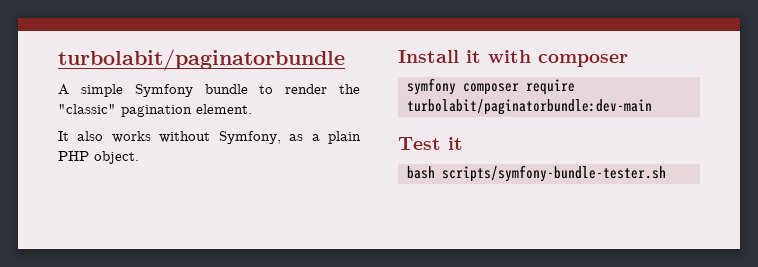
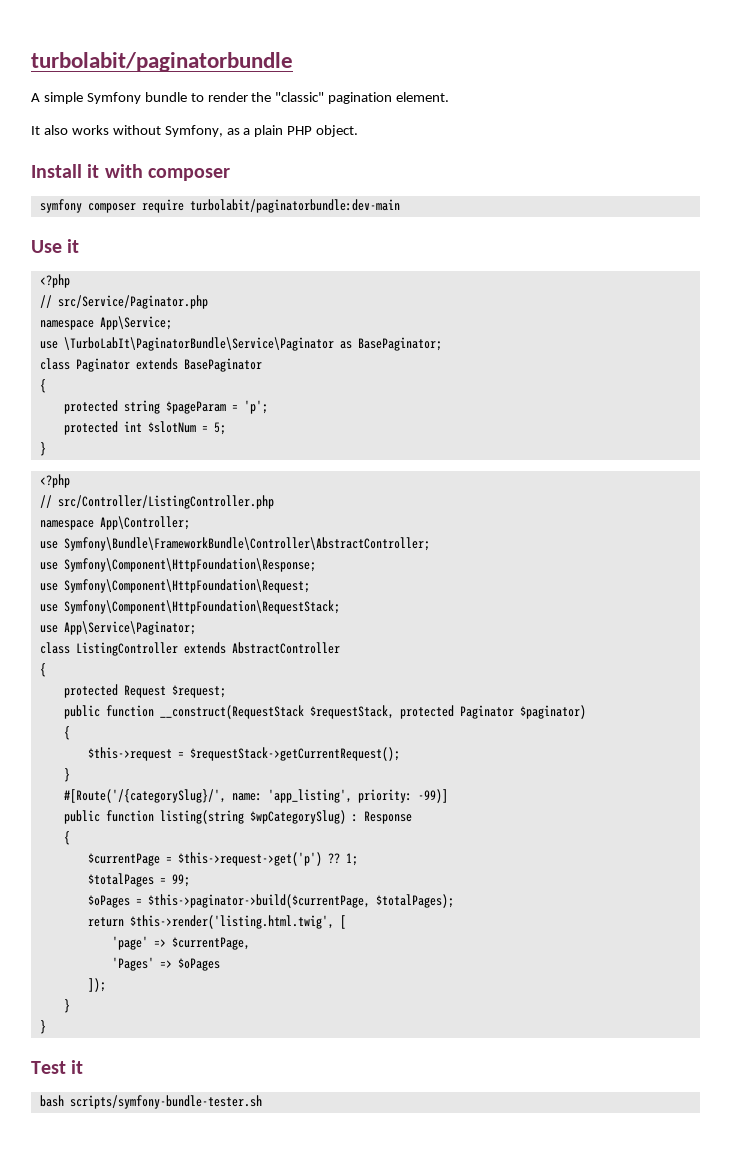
(652, 107) none -> [31,239,80,253] [39,274,70,288] [39,295,208,309] [39,316,172,330] [39,337,442,351] [39,358,262,372] [39,379,46,393] [63,400,268,414] [63,421,226,435] [39,442,46,456] [39,474,70,488] [39,495,274,509] [39,516,190,530] [39,537,430,551] [39,558,316,572] [39,579,310,593] [39,600,340,614] [39,621,196,635] [39,642,340,656] [39,663,46,677] [63,684,226,698] [63,705,586,719] [63,726,70,740] [87,747,400,761] [63,768,70,782] [63,789,448,803] [63,810,412,824] [63,831,70,845] [87,852,358,866] [87,873,190,887] [87,894,454,908] [87,915,346,929] [111,936,250,950] [111,957,220,971] [87,978,106,992] [63,999,70,1013] [39,1020,46,1034] // Use it // <?php // // src/Service/Paginator.php // namespace App\Service; // use \TurboLabIt\PaginatorBundle\Service\Paginator as BasePaginator; // class Paginator extends BasePaginator // { // protected string $pageParam = 'p'; // protected int $slotNum = 5; // } // <?php // // src/Controller/ListingController.php // namespace App\Controller; // use Symfony\Bundle\FrameworkBundle\Controller\AbstractController; // use Symfony\Component\HttpFoundation\Response; // use Symfony\Component\HttpFoundation\Request; // use Symfony\Component\HttpFoundation\RequestStack; // use App\Service\Paginator; // class ListingController extends AbstractController // { // protected Request $request; // public function __construct(RequestStack $requestStack, protected Paginator $paginator) // { // $this->request = $requestStack->getCurrentRequest(); // } // #[Route('/{categorySlug}/', name: 'app_listing', priority: -99)] // public function listing(string $wpCategorySlug) : Response // { // $currentPage = $this->request->get('p') ?? 1; // $totalPages = 99; // $oPages = $this->paginator->build($currentPage, $totalPages); // return $this->render('listing.html.twig', [ // 'page' => $currentPage, // 'Pages' => $oPages // ]); // } // }

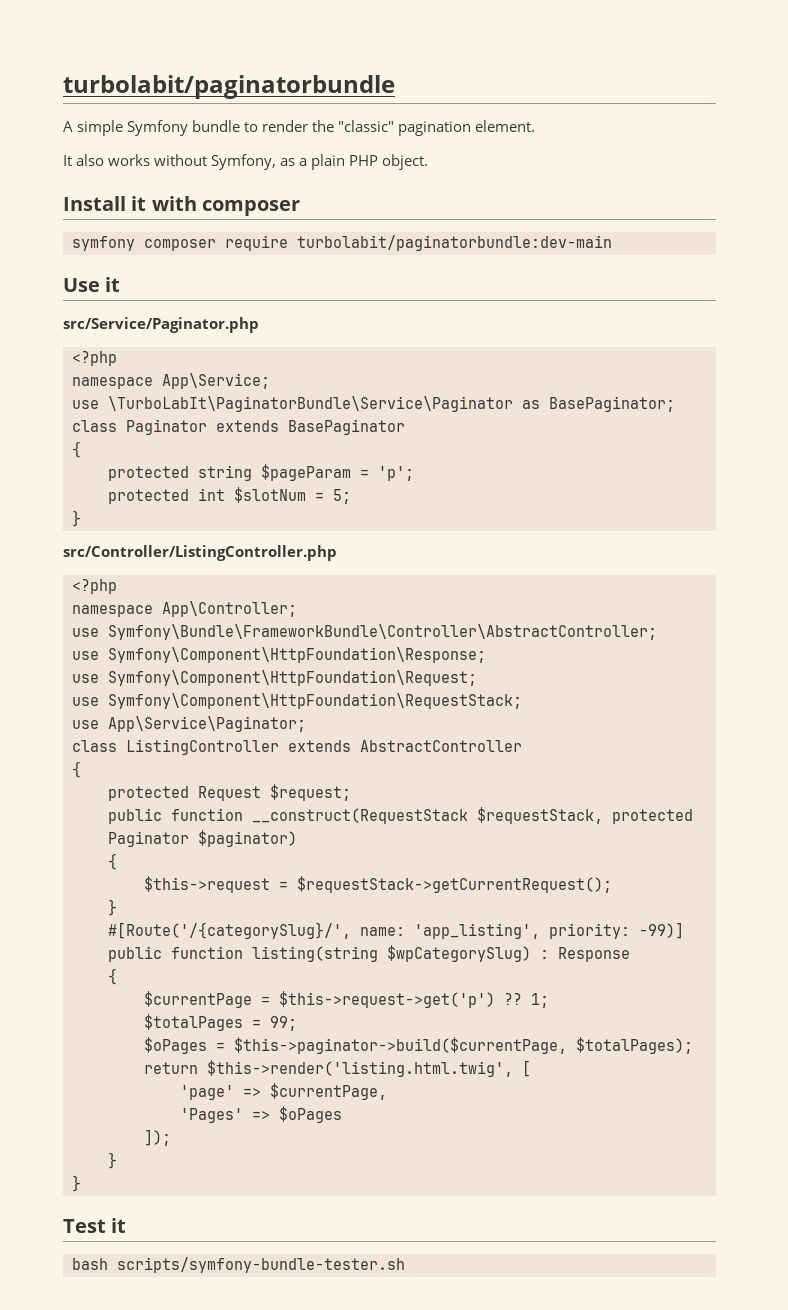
[39,274,70,288] [39,295,208,309] // <?php // // src/Service/Paginator.php -> [63,317,259,333] [72,351,117,366] // src/Service/Paginator.php // <?php
[39,474,70,488] [39,495,274,509] // <?php // // src/Controller/ListingController.php -> [63,545,337,561] [72,579,117,594] // src/Controller/ListingController.php // <?php

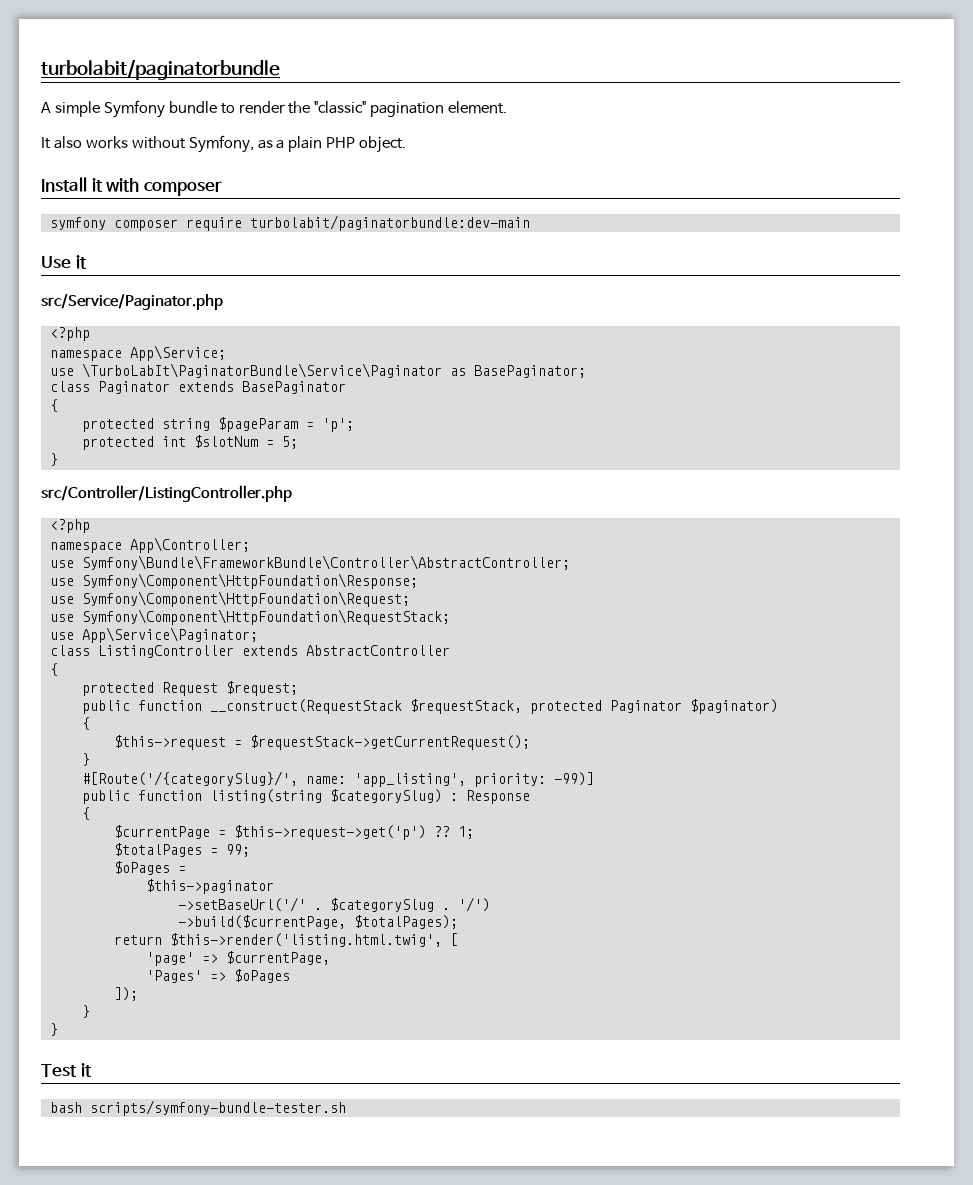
[387,945,531,962] $wpCategorySlug) -> [329,789,442,803] $categorySlug)
[234,1037,567,1054] $this->paginator->build($currentPage, -> [145,879,274,894] [177,897,490,912] [177,915,346,929] // $this->paginator // ->setBaseUrl('/' . $categorySlug . '/') // ->build($currentPage,

